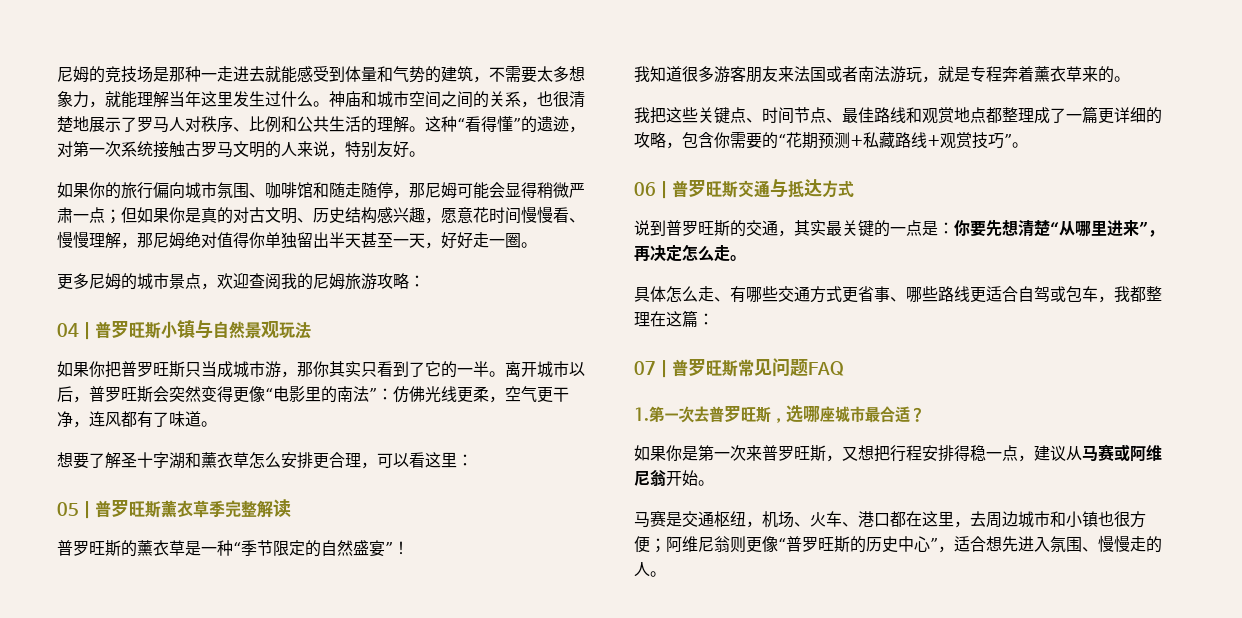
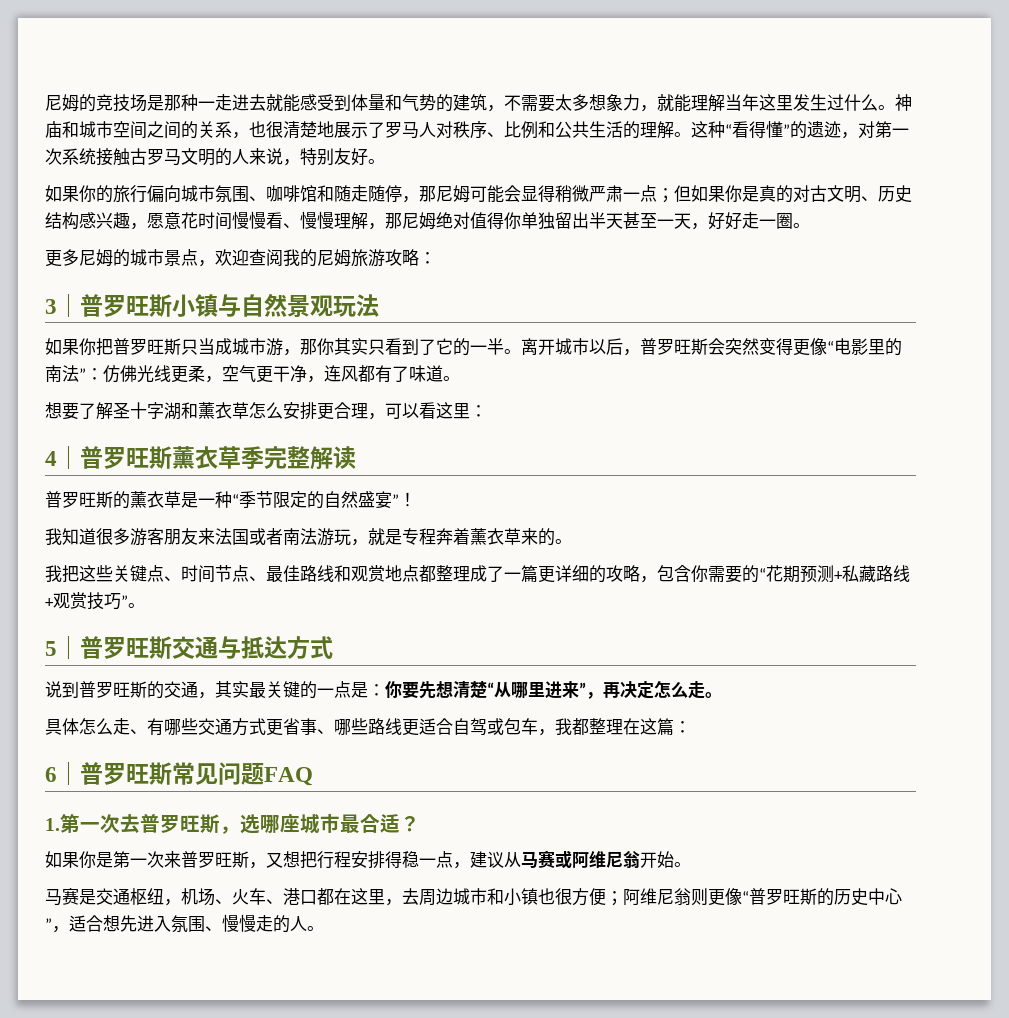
[57,323,79,337] 04 -> [45,299,57,314] 3
[57,502,79,516] 05 -> [45,451,57,466] 4
[634,182,656,196] 06 -> [45,641,57,656] 5
[634,361,656,375] 07 -> [45,767,57,782] 6

